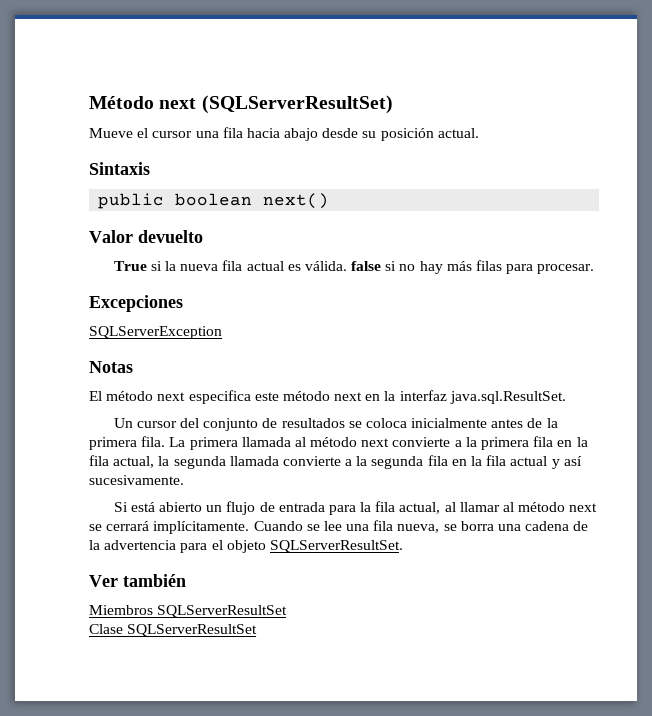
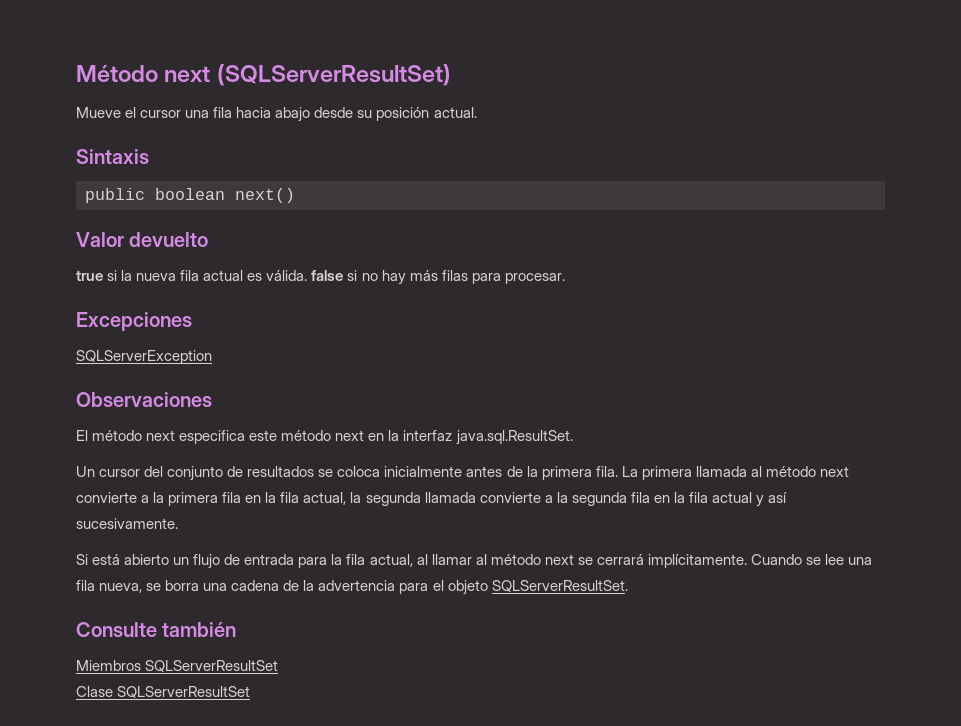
[113,261,147,271] True -> [76,270,103,281] true
[89,361,133,373] Notas -> [76,392,212,407] Observaciones
[89,575,118,587] Ver -> [76,622,157,637] Consulte

